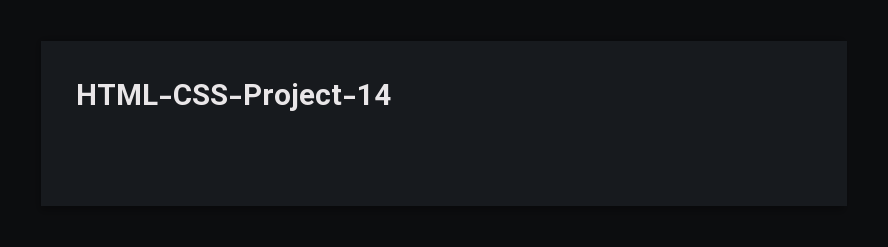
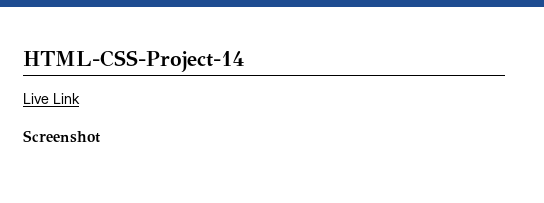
(391, 97) none -> [23,93,80,104] [23,130,100,143] // Live Link // Screenshot

